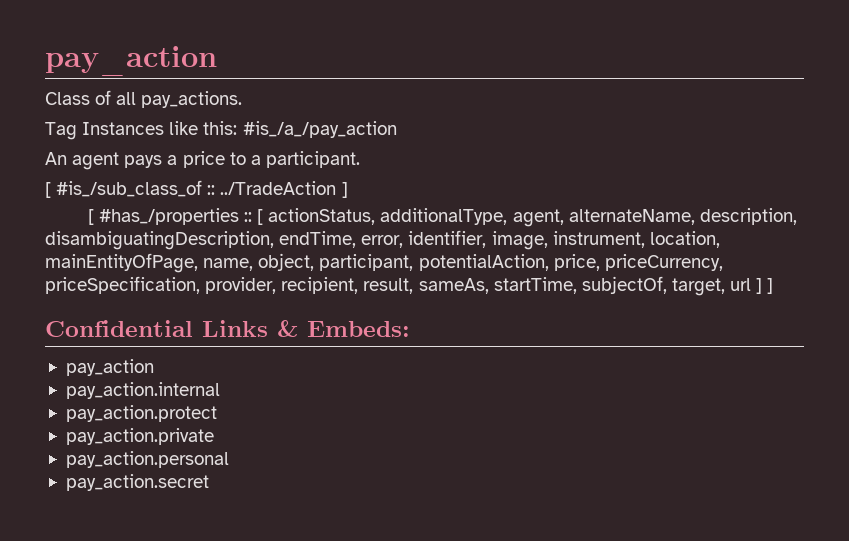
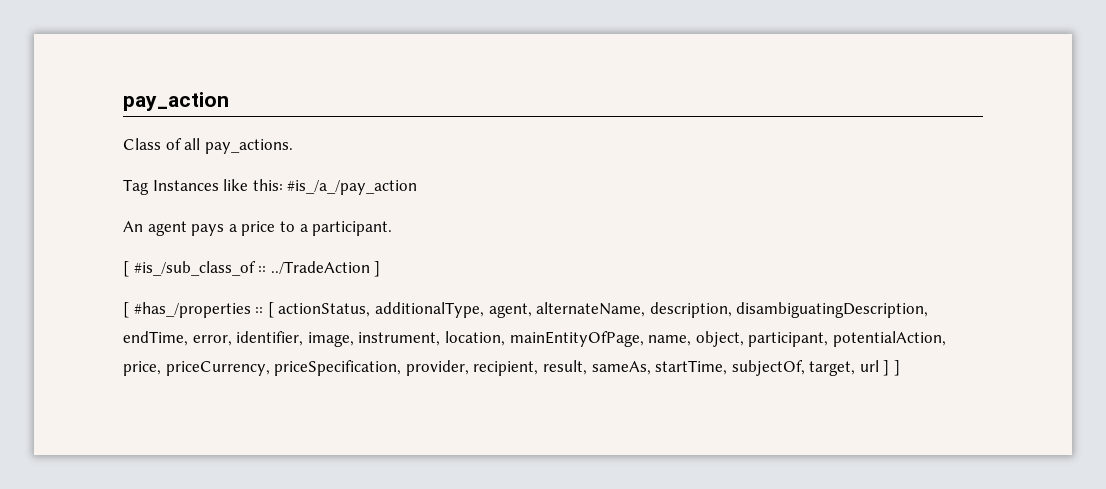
[45,320,410,337] [65,359,154,376] [65,382,220,399] [65,405,217,422] [65,428,214,445] [65,451,229,468] [65,474,209,491] // Confidential Links & Embeds: // pay_action // pay_action.internal // pay_action.protect // pay_action.private // pay_action.personal // pay_action.secret -> (901, 368) none

